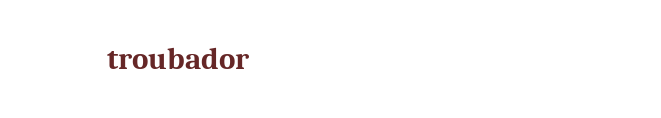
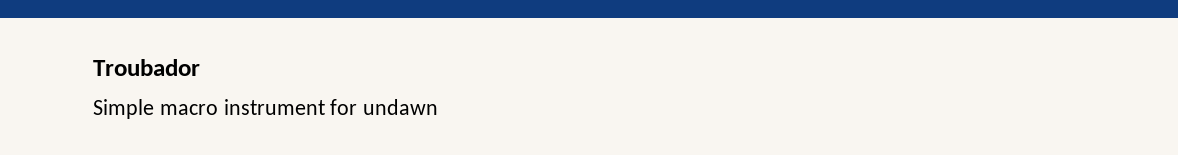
[107,47,250,69] troubador -> [93,59,200,76] [93,99,439,119] Troubador // Simple macro instrument for undawn

